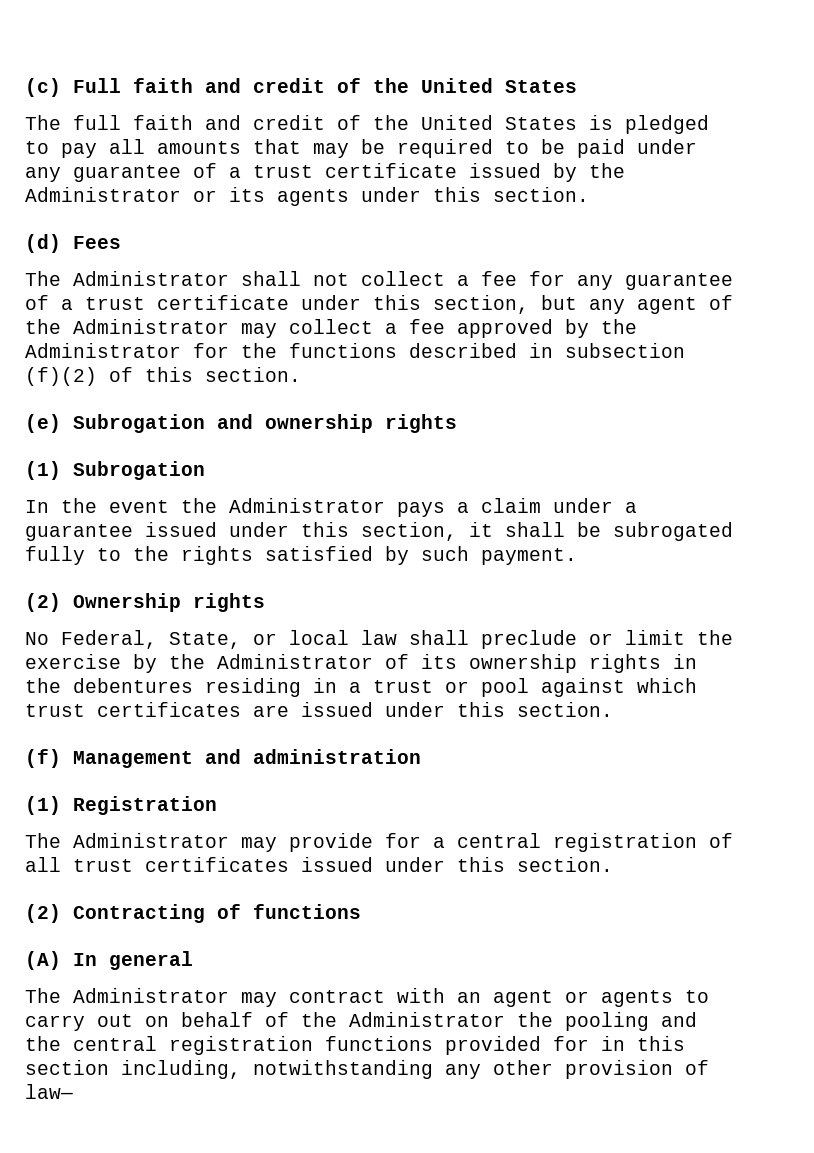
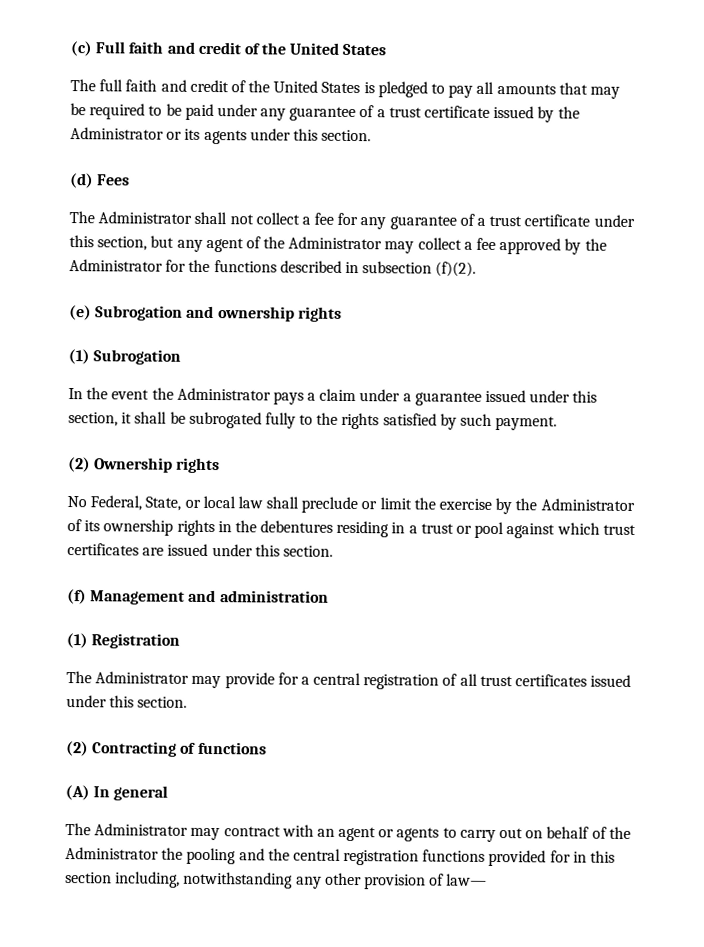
[25,367,301,386] (f)(2) of this section. -> [435,261,477,277] (f)(2).

